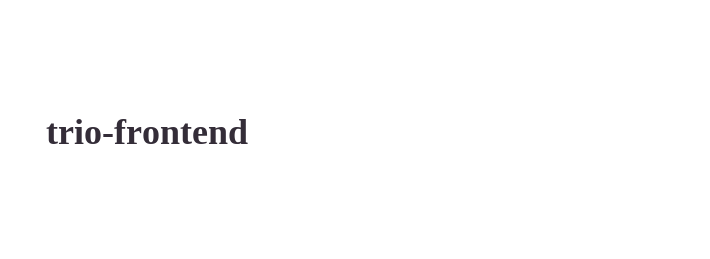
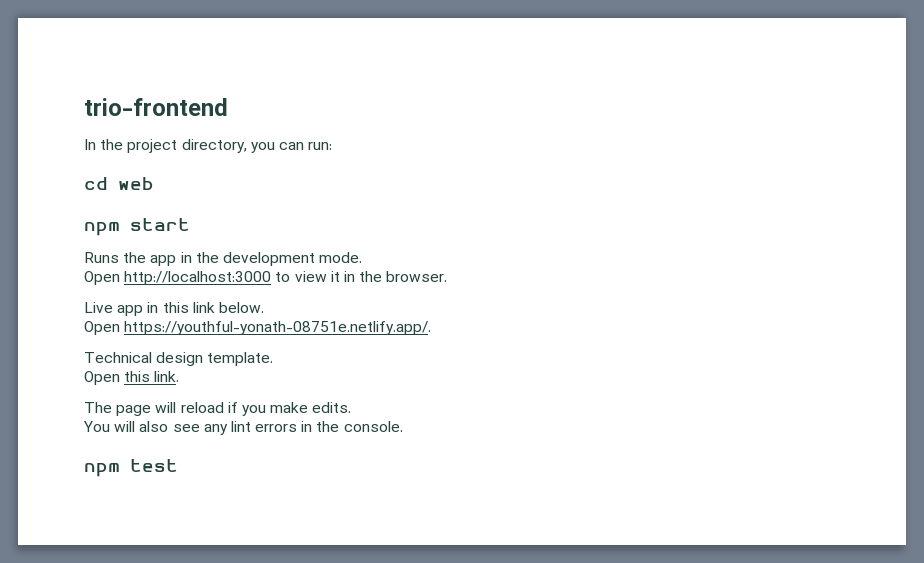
(248, 131) none -> [84,139,333,153] [84,177,154,190] [84,218,190,236] [84,252,363,266] [84,271,448,285] [84,302,264,316] [84,321,432,335] [84,352,274,366] [84,371,180,385] [84,402,352,416] [83,421,403,435] [84,459,178,477] // In the project directory, you can run: // cd web // npm start // Runs the app in the development mode. // Open http://localhost:3000 to view it in the browser. // Live app in this link below. // Open https://youthful-yonath-08751e.netlify.app/. // Technical design template. // Open this link. // The page will reload if you make edits. // You will also see any lint errors in the console. // npm test

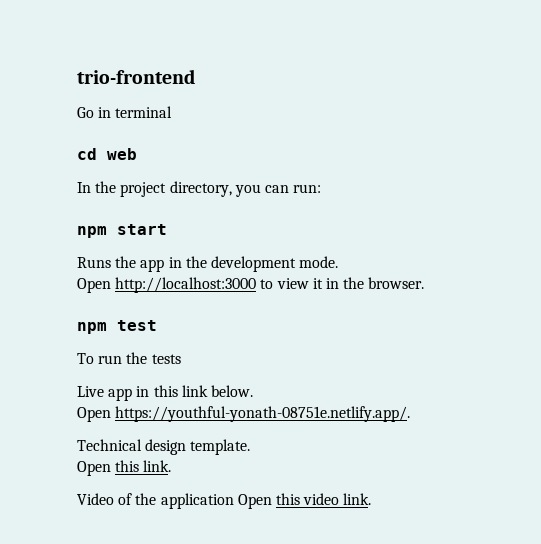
(228, 107) none -> [77,106,173,118] [77,148,137,160] // Go in terminal // cd web
[84,177,154,190] // cd web -> (322, 188) none
(448, 276) none -> [77,320,157,334] [77,352,181,364] // npm test // To run the tests
[84,402,352,416] [83,421,403,435] [84,459,178,477] The page will reload if you make edits. // You will also see any lint errors in the console. // npm test -> [77,493,372,509] Video of the application Open this video link.

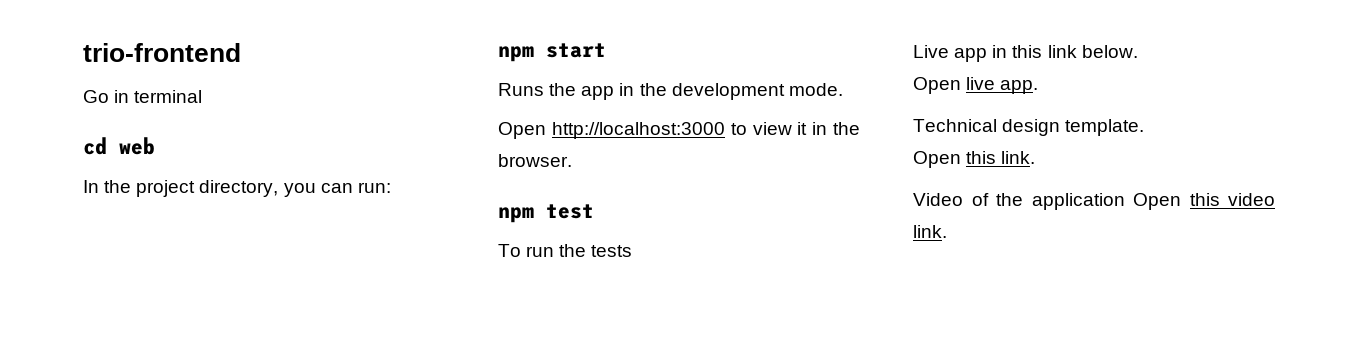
[115,406,411,422] https://youthful-yonath-08751e.netlify.app/. -> [966,77,1039,94] live app.

